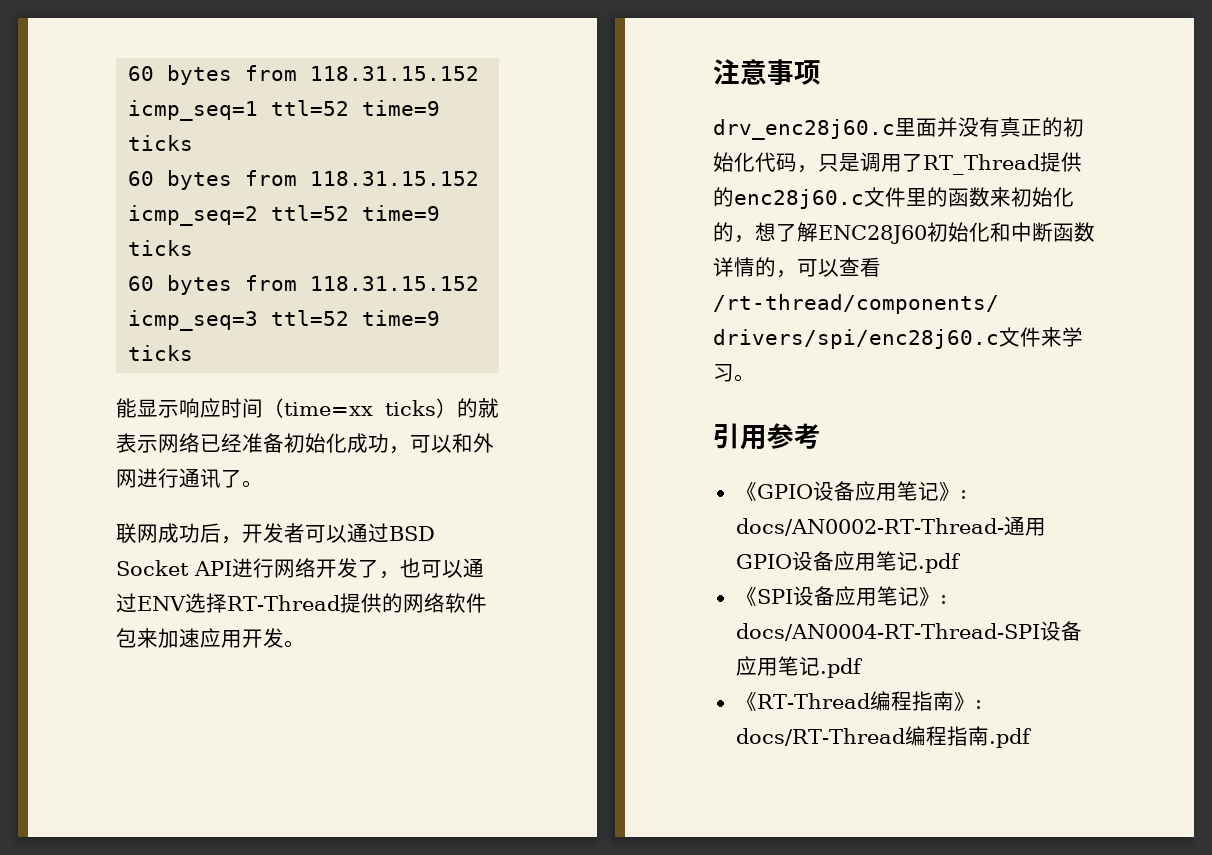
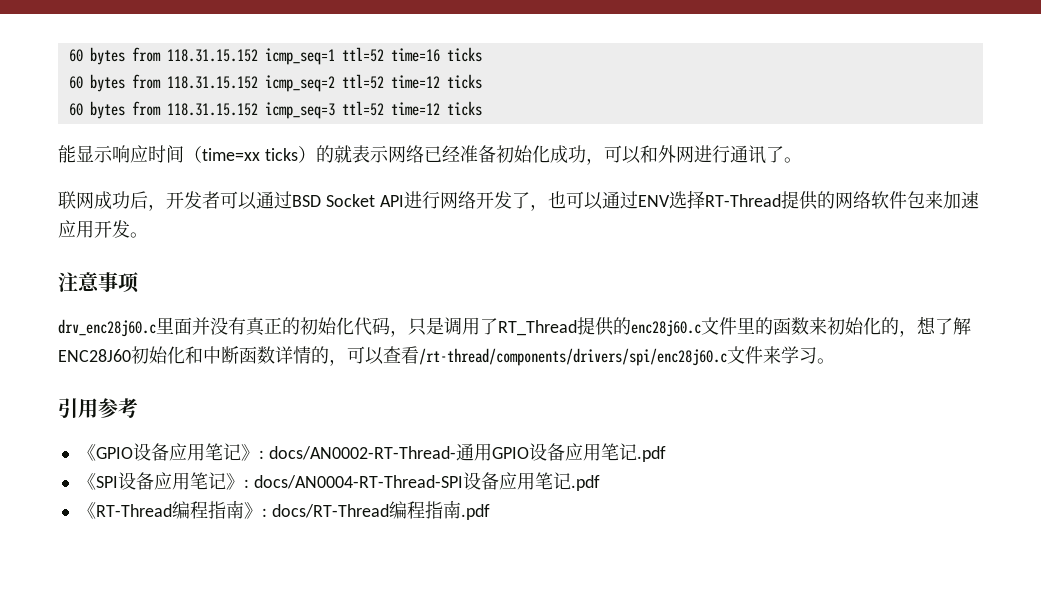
[362,100,441,116] time=9 -> [390,48,440,62] time=16
[362,205,441,221] time=9 -> [390,75,440,89] time=12
[362,310,441,326] time=9 -> [390,102,440,116] time=12

